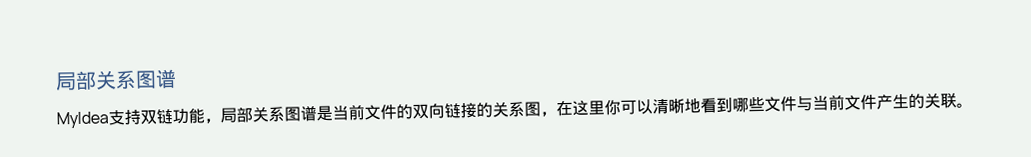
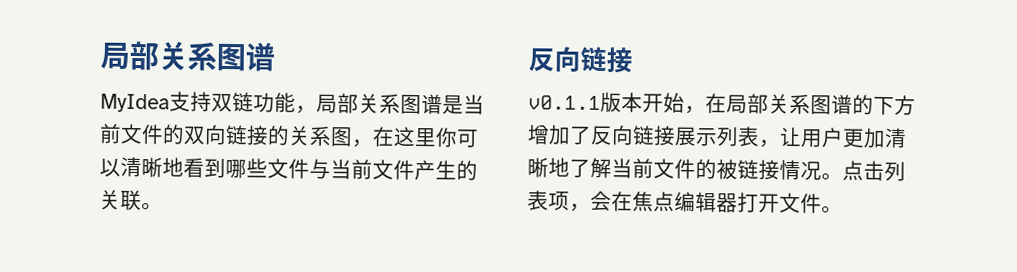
(973, 105) none -> [528,46,633,74] [528,91,916,116] [527,124,907,149] [527,157,906,182] [527,190,843,214] // 反向链接 // v0.1.1版本开始，在局部关系图谱的下方增加了反向链接展示列表，让用户更加清晰地了解当前文件的被链接情况。点击列表项，会在焦点编辑器打开文件。

